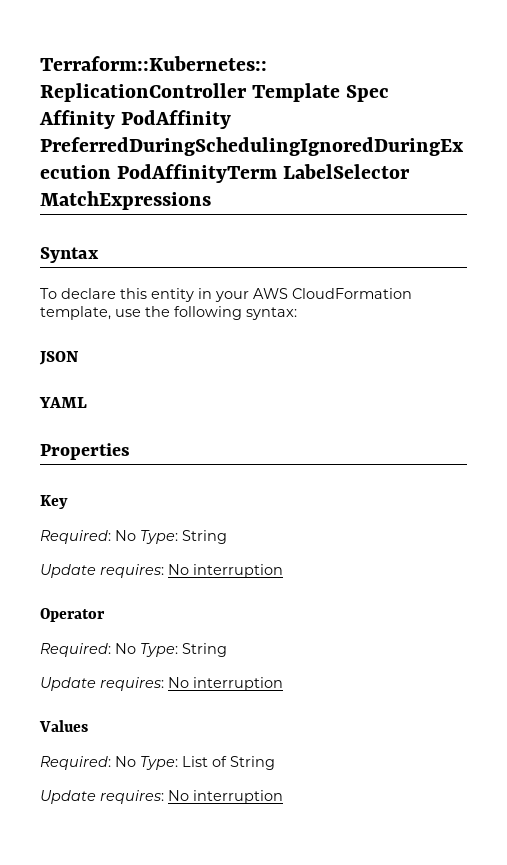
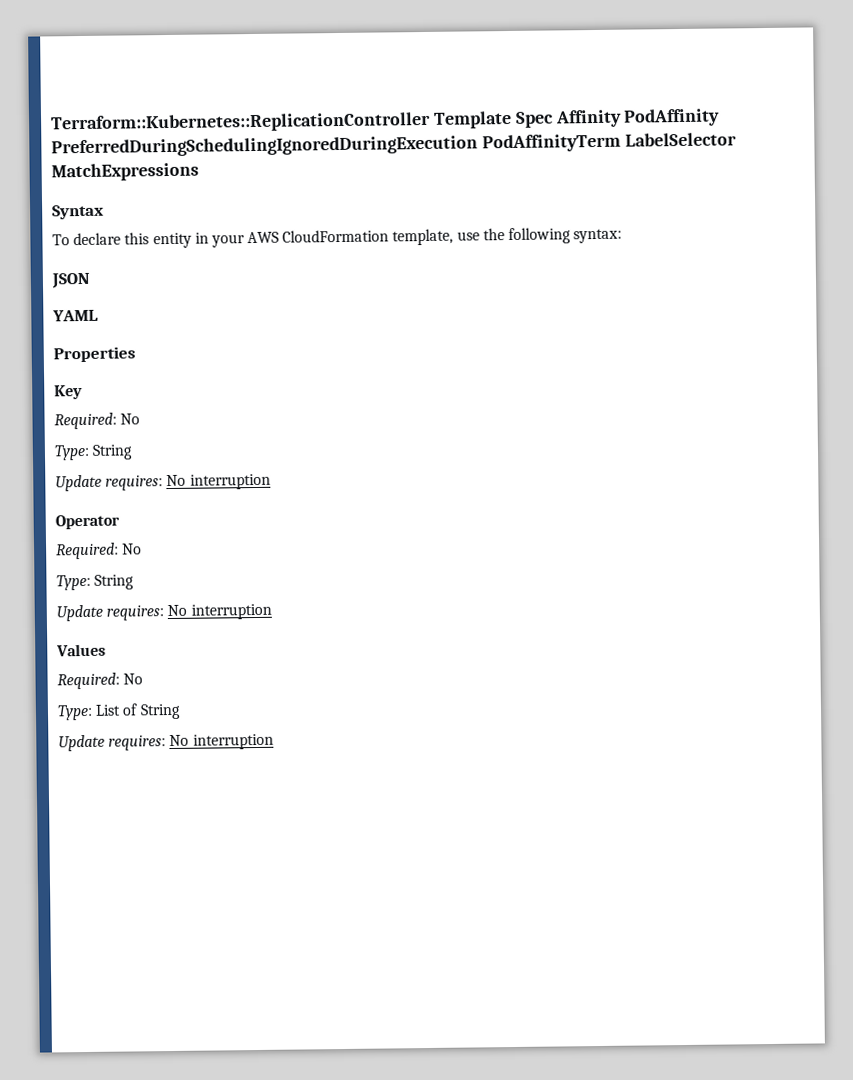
(136, 535) none -> (141, 419) //
(136, 648) none -> (143, 549) //
(136, 761) none -> (144, 679) //

